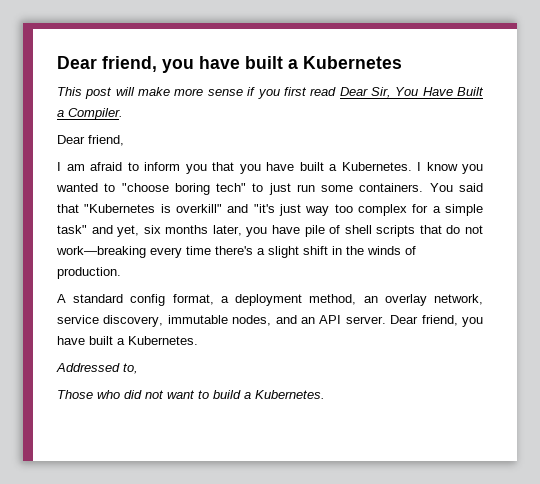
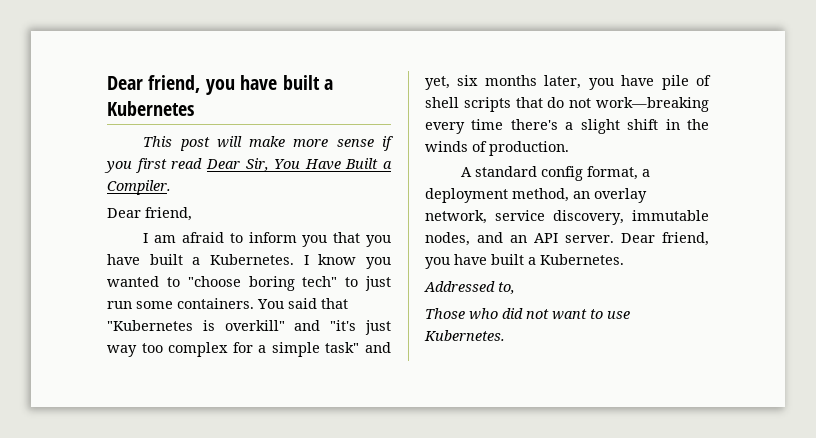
[213,390,251,399] build a -> [607,311,630,319] use

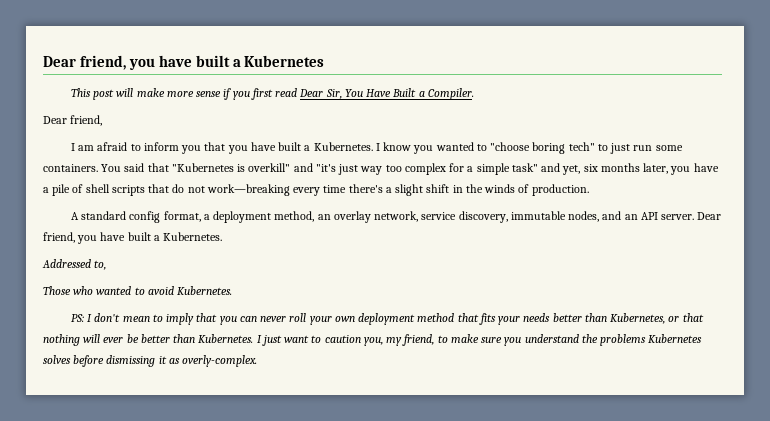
(655, 80) none -> [43,187,49,193] a
[502,308,630,320] [424,330,505,341] did not want to use Kubernetes. -> [96,286,233,295] [71,313,704,325] [43,334,703,346] [43,355,258,367] wanted to avoid Kubernetes. // PS: I don't mean to imply that you can never roll your own deployment method that fits your needs better than Kubernetes, or that nothing will ever be better than Kubernetes. I just want to caution you, my friend, to make sure you understand the problems Kubernetes solves before dismissing it as overly-complex.

